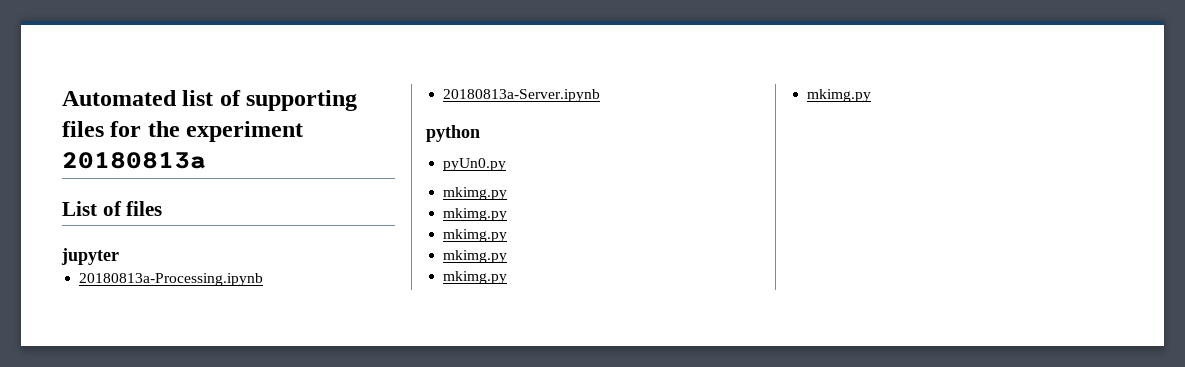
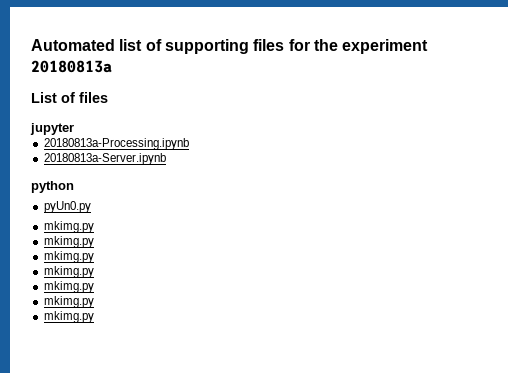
(872, 95) none -> [43,311,94,323] // mkimg.py

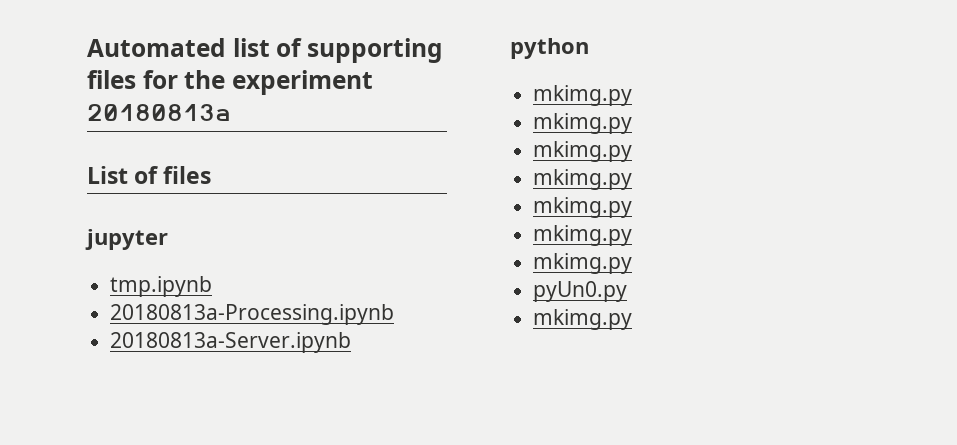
(74, 129) none -> [110,276,213,297] // tmp.ipynb
[43,201,91,213] // pyUn0.py -> (589, 48) none
(94, 317) none -> [533,281,628,302] [533,309,633,330] // pyUn0.py // mkimg.py

